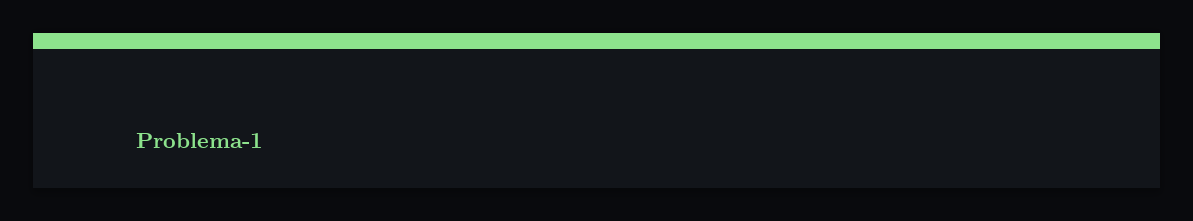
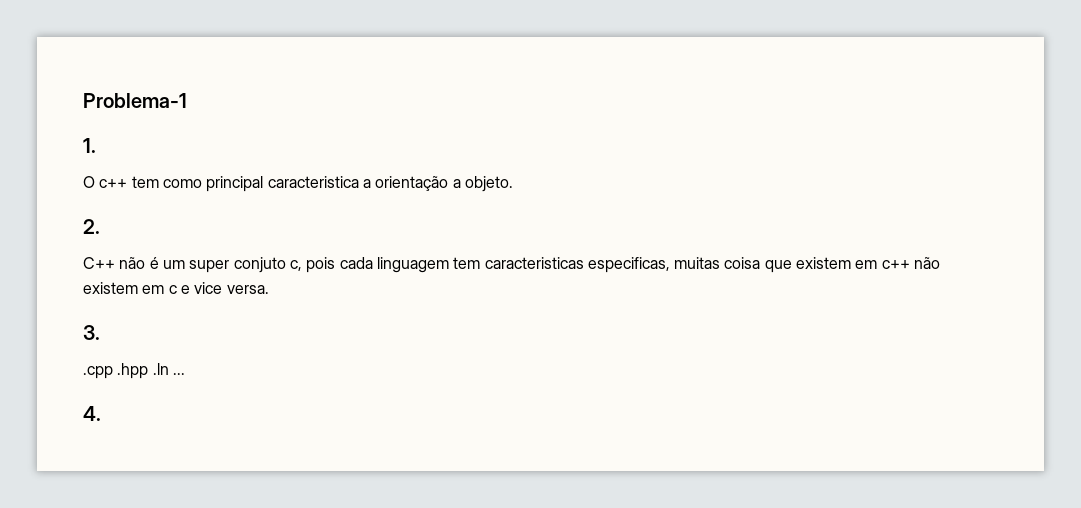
(263, 140) none -> [83,138,96,153] [83,176,513,192] [83,219,100,234] [83,257,941,273] [83,282,269,294] [83,325,100,340] [83,363,185,379] [83,406,101,421] // 1. // O c++ tem como principal caracteristica a orientação a objeto. // 2. // C++ não é um super conjuto c, pois cada linguagem tem caracteristicas especificas, muitas coisa que existem em c++ não existem em c e vice versa. // 3. // .cpp .hpp .ln ... // 4.

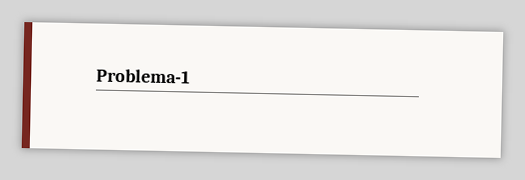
[83,138,96,153] [83,176,513,192] [83,219,100,234] [83,257,941,273] [83,282,269,294] [83,325,100,340] [83,363,185,379] [83,406,101,421] // 1. // O c++ tem como principal caracteristica a orientação a objeto. // 2. // C++ não é um super conjuto c, pois cada linguagem tem caracteristicas especificas, muitas coisa que existem em c++ não existem em c e vice versa. // 3. // .cpp .hpp .ln ... // 4. -> (190, 76) none

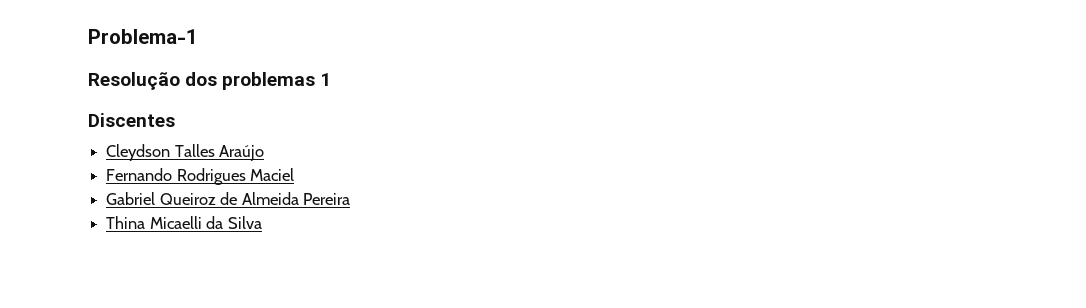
(190, 76) none -> [88,72,332,90] [88,113,175,127] [106,144,265,161] [106,168,295,185] [106,192,350,205] [106,216,262,229] // Resolução dos problemas 1 // Discentes // Cleydson Talles Araújo // Fernando Rodrigues Maciel // Gabriel Queiroz de Almeida Pereira // Thina Micaelli da Silva

